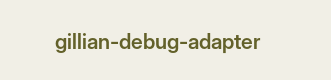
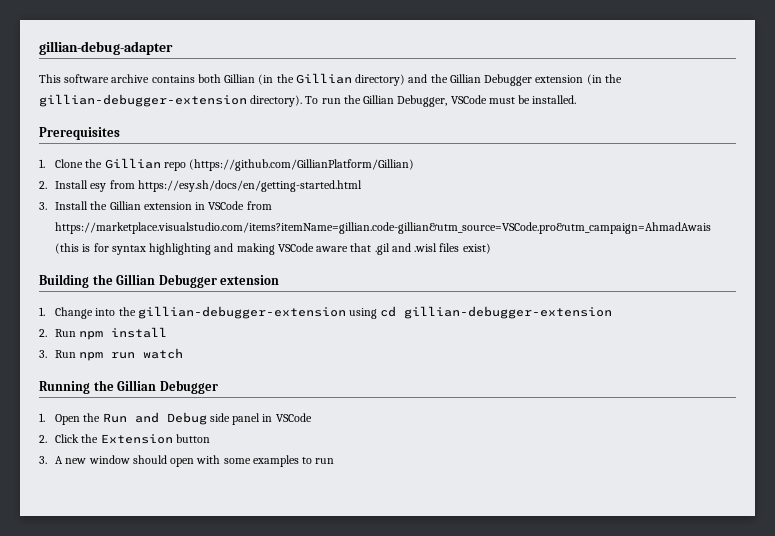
(261, 43) none -> [39,73,622,86] [39,94,577,107] [39,127,120,140] [39,158,415,171] [39,180,362,192] [39,201,272,210] [55,222,712,234] [55,243,491,255] [39,274,280,288] [39,306,613,319] [39,327,168,340] [39,348,184,361] [39,380,218,394] [39,412,312,425] [39,434,210,444] [39,455,335,467] // This software archive contains both Gillian (in the Gillian directory) and the Gillian Debugger extension (in the gillian-debugger-extension directory). To run the Gillian Debugger, VSCode must be installed. // Prerequisites // 1. Clone the Gillian repo (https://github.com/GillianPlatform/Gillian) // 2. Install esy from https://esy.sh/docs/en/getting-started.html // 3. Install the Gillian extension in VSCode from https://marketplace.visualstudio.com/items?itemName=gillian.code-gillian&utm_source=VSCode.pro&utm_campaign=AhmadAwais (this is for syntax highlighting and making VSCode aware that .gil and .wisl files exist) // Building the Gillian Debugger extension // 1. Change into the gillian-debugger-extension using cd gillian-debugger-extension // 2. Run npm install // 3. Run npm run watch // Running the Gillian Debugger // 1. Open the Run and Debug side panel in VSCode // 2. Click the Extension button // 3. A new window should open with some examples to run

